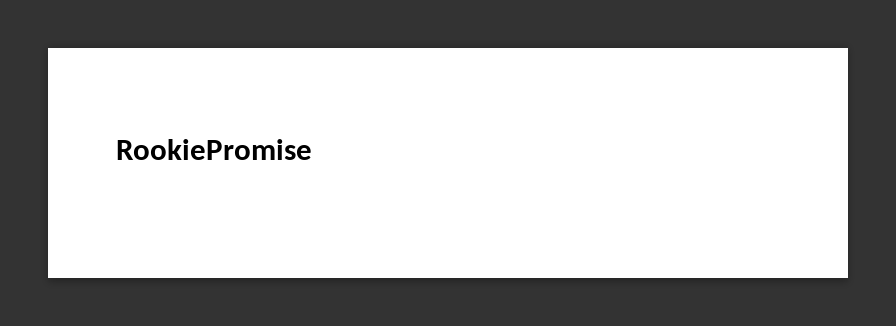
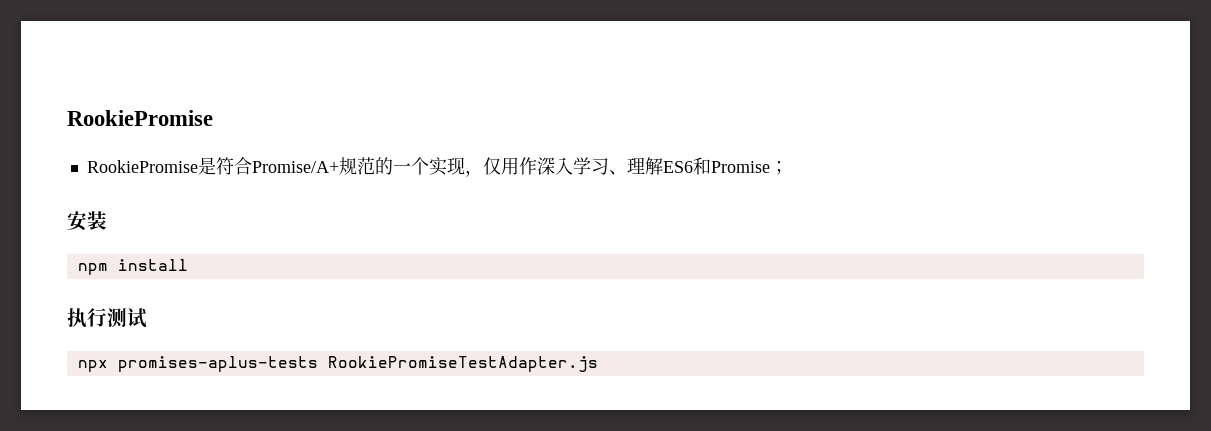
[116,139,312,160] RookiePromise -> [67,110,213,126] [86,157,788,177] [67,211,107,231] [77,259,188,275] [67,308,147,328] [77,356,598,372] RookiePromise // RookiePromise是符合Promise/A+规范的一个实现，仅用作深入学习、理解ES6和Promise； // 安装 // npm install // 执行测试 // npx promises-aplus-tests RookiePromiseTestAdapter.js

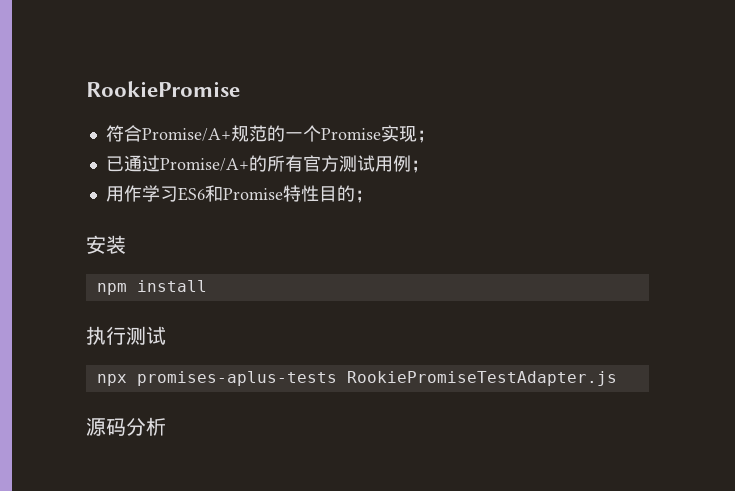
[86,157,216,175] RookiePromise是 -> (240, 89) none
[428,157,663,177] 实现，仅用作深入学习、理解 -> [320,125,435,143] [105,155,429,173] [105,185,178,202] Promise实现； // 已通过Promise/A+的所有官方测试用例； // 用作学习
(770, 167) none -> [282,185,355,202] 特性目的
(598, 364) none -> [86,417,166,436] // 源码分析

